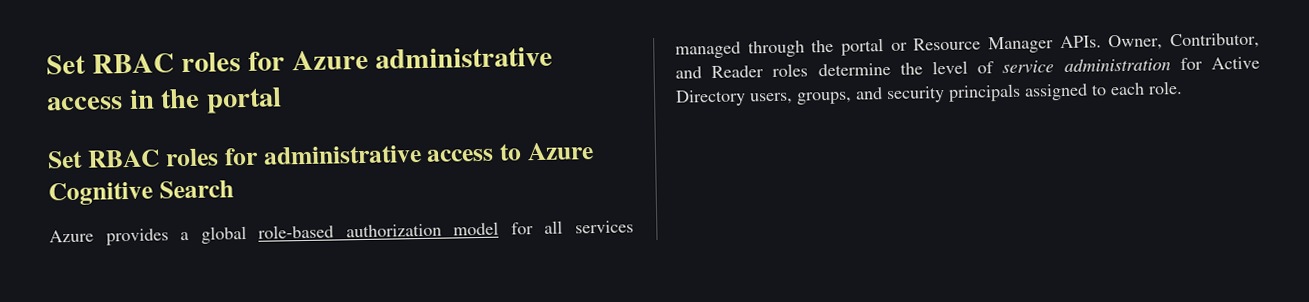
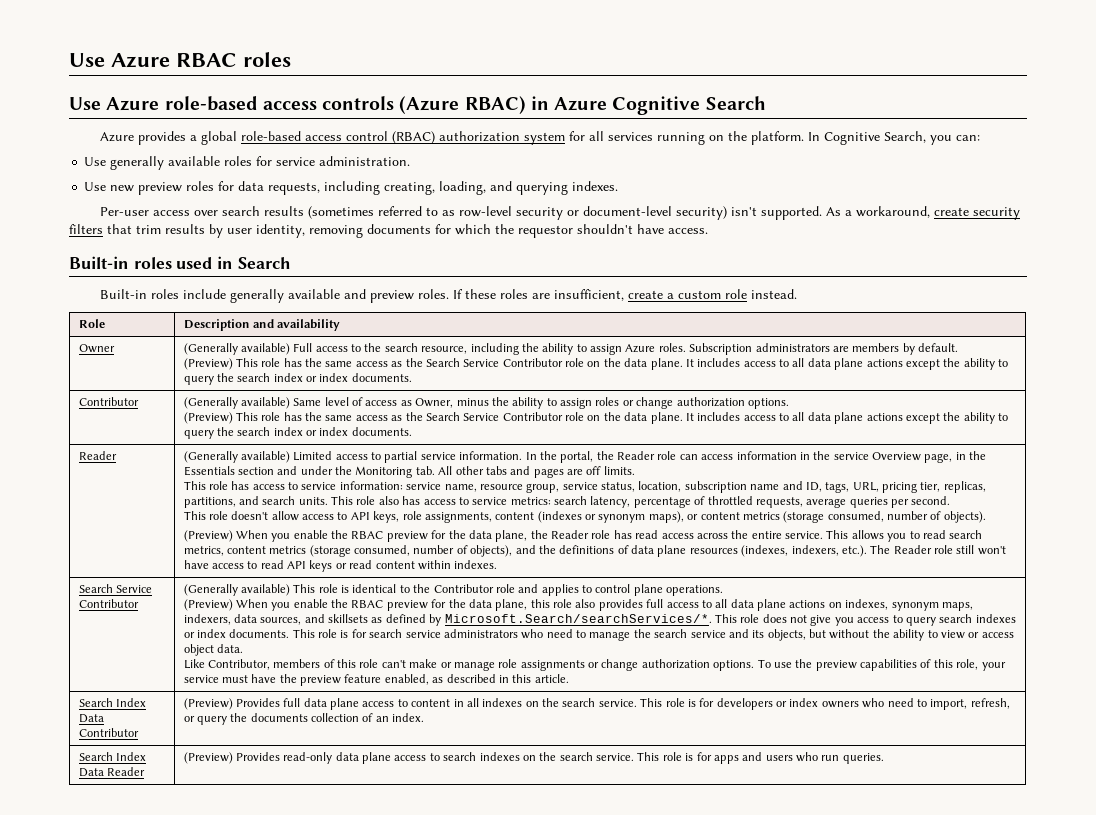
[46,46,554,75] [46,87,283,114] [47,143,523,169] Set RBAC roles for Azure administrative access in the portal // Set RBAC roles for administrative access to -> [69,52,291,68] [69,96,549,114] Use Azure RBAC roles // Use Azure role-based access controls (Azure RBAC) in
[345,220,634,238] [675,32,1260,59] [675,56,1260,79] [675,80,1183,107] authorization model for all services managed through the portal or Resource Manager APIs. Owner, Contributor, and Reader roles determine the level of service administration for Active Directory users, groups, and security principals assigned to each role. -> [304,131,980,145] [84,156,411,170] [84,181,619,195] [99,206,1020,220] [69,224,708,238] [69,256,291,269] [99,289,797,303] [78,319,105,328] [183,319,341,331] [78,344,115,353] [183,343,959,355] [183,358,1009,370] [183,373,412,385] [78,397,139,406] [183,397,789,409] [183,412,1009,424] [183,427,412,439] [78,451,117,460] [183,451,987,463] [183,466,635,478] [183,481,986,493] [183,496,951,508] [183,511,986,523] [183,530,983,542] [183,545,1006,557] [183,560,498,572] [78,584,152,593] [78,599,139,608] [183,584,724,596] [183,599,973,611] [183,614,1016,626] [183,629,1014,641] [183,644,243,656] [183,659,1006,671] [183,674,569,686] [78,698,146,707] [78,714,104,723] [78,728,139,737] [183,698,1010,710] [183,713,425,725] [78,752,146,761] [78,767,145,777] [183,752,884,764] access control (RBAC) authorization system for all services running on the platform. In Cognitive Search, you can: // Use generally available roles for service administration. // Use new preview roles for data requests, including creating, loading, and querying indexes. // Per-user access over search results (sometimes referred to as row-level security or document-level security) isn't supported. As a workaround, create security filters that trim results by user identity, removing documents for which the requestor shouldn't have access. // Built-in roles used in Search // Built-in roles include generally available and preview roles. If these roles are insufficient, create a custom role instead. // Role | Description and availability // Owner | (Generally available) Full access to the search resource, including the ability to assign Azure roles. Subscription administrators are members by default. // (Preview) This role has the same access as the Search Service Contributor role on the data plane. It includes access to all data plane actions except the ability to query the search index or index documents. // Contributor | (Generally available) Same level of access as Owner, minus the ability to assign roles or change authorization options. // (Preview) This role has the same access as the Search Service Contributor role on the data plane. It includes access to all data plane actions except the ability to query the search index or index documents. // Reader | (Generally available) Limited access to partial service information. In the portal, the Reader role can access information in the service Overview page, in the Essentials section and under the Monitoring tab. All other tabs and pages are off limits. // This role has access to service information: service name, resource group, service status, location, subscription name and ID, tags, URL, pricing tier, replicas, partitions, and search units. This role also has access to service metrics: search latency, percentage of throttled requests, average queries per second. // This role doesn't allow access to API keys, role assignments, content (indexes or synonym maps), or content metrics (storage consumed, number of objects). // (Preview) When you enable the RBAC preview for the data plane, the Reader role has read access across the entire service. This allows you to read search metrics, content metrics (storage consumed, number of objects), and the definitions of data plane resources (indexes, indexers, etc.). The Reader role still won't have access to read API keys or read content within indexes. // Search Service Contributor | (Generally available) This role is identical to the Contributor role and applies to control plane operations. // (Preview) When you enable the RBAC preview for the data plane, this role also provides full access to all data plane actions on indexes, synonym maps, indexers, data sources, and skillsets as defined by Microsoft.Search/searchServices/*. This role does not give you access to query search indexes or index documents. This role is for search service administrators who need to manage the search service and its objects, but without the ability to view or access object data. // Like Contributor, members of this role can't make or manage role assignments or change authorization options. To use the preview capabilities of this role, your service must have the preview feature enabled, as described in this article. // Search Index Data Contributor | (Preview) Provides full data plane access to content in all indexes on the search service. This role is for developers or index owners who need to import, refresh, or query the documents collection of an index. // Search Index Data Reader | (Preview) Provides read-only data plane access to search indexes on the search service. This role is for apps and users who run queries.

